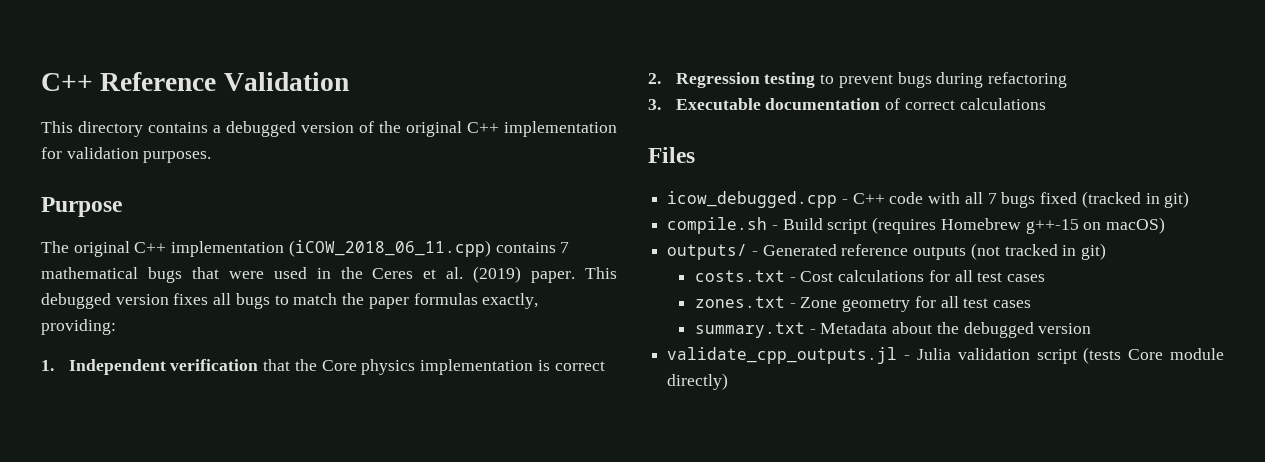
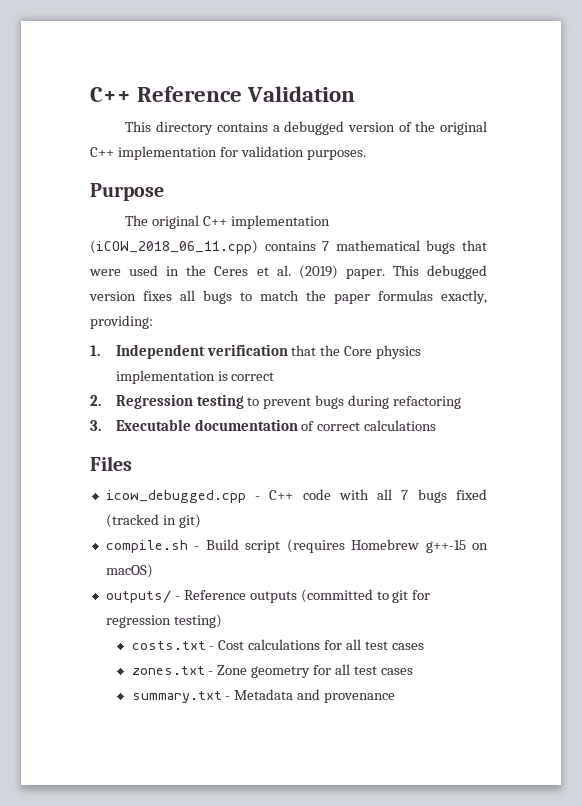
[762,243,1107,260] Generated reference outputs (not tracked in git) -> [183,589,431,603] [105,614,222,628] Reference outputs (committed to git for regression testing)
[892,322,1092,338] [667,347,1224,364] [667,373,729,390] about the debugged version // validate_cpp_outputs.jl - Julia validation script (tests Core module directly) -> [297,689,396,703] and provenance

